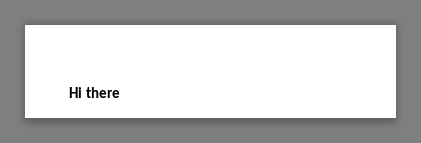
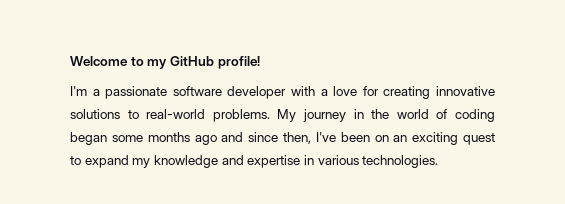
[69,87,120,98] Hi there -> [70,56,260,69] [70,86,496,99] [70,109,496,122] [70,132,495,145] [70,155,439,168] Welcome to my GitHub profile! // I'm a passionate software developer with a love for creating innovative solutions to real-world problems. My journey in the world of coding began some months ago and since then, I've been on an exciting quest to expand my knowledge and expertise in various technologies.

